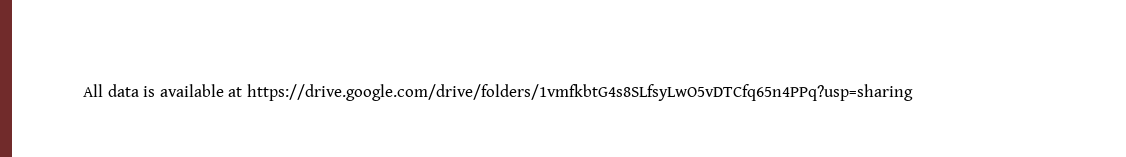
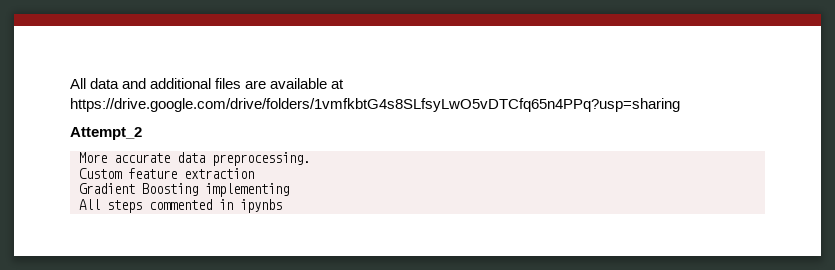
[143,86,156,97] is -> [122,78,267,89] and additional files are
(913, 92) none -> [70,127,142,140] [79,152,310,166] [79,168,254,179] [79,183,289,197] [79,199,282,213] // Attempt_2 // More accurate data preprocessing. // Custom feature extraction // Gradient Boosting implementing // All steps commented in ipynbs

